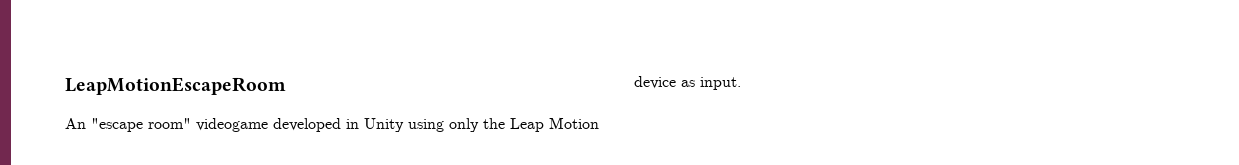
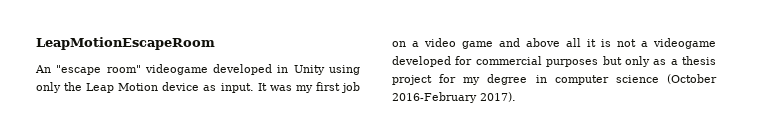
(741, 83) none -> [257,82,360,93] [392,38,716,49] [392,56,716,67] [392,74,717,85] [392,92,516,103] It was my first job on a video game and above all it is not a videogame developed for commercial purposes but only as a thesis project for my degree in computer science (October 2016-February 2017).

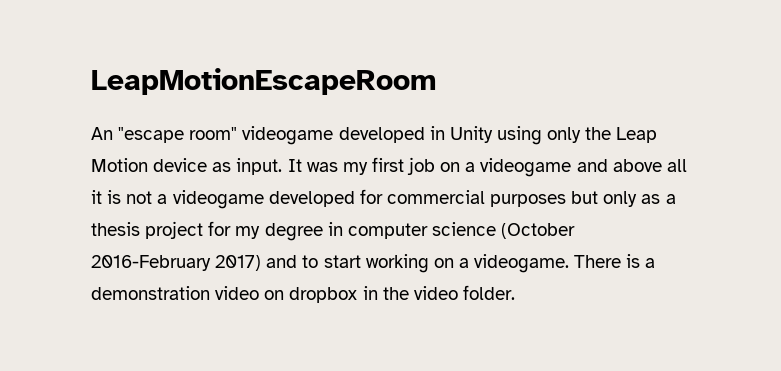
[424,38,493,49] video game -> [480,158,572,177] videogame
[480,92,516,102] 2017). -> [215,254,656,273] [91,285,515,303] 2017) and to start working on a videogame. There is a demonstration video on dropbox in the video folder.

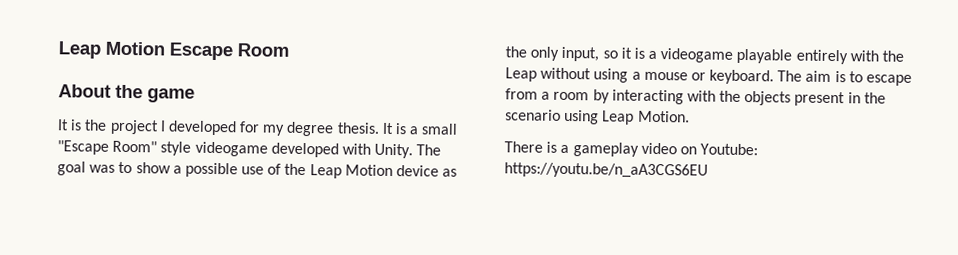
[91,68,437,95] [91,126,582,145] LeapMotionEscapeRoom // An "escape room" videogame developed in Unity using only -> [58,41,289,61] [58,84,195,103] [57,119,459,137] [57,140,442,159] [57,161,282,178] Leap Motion Escape Room // About the game // It is the project I developed for my degree thesis. It is a small "Escape Room" style videogame developed with Unity. The goal was to show a possible use of
[236,157,687,177] [91,189,676,209] [91,221,576,241] [91,254,570,273] input. It was my first job on a videogame and above all it is not a videogame developed for commercial purposes but only as a thesis project for my degree in computer science (October 2016-February 2017) and to start working on a videogame. -> [505,46,905,65] [505,67,913,86] [505,88,886,107] [505,109,690,125] the only input, so it is a videogame playable entirely with the Leap without using a mouse or keyboard. The aim is to escape from a room by interacting with the objects present in the scenario using Leap Motion. //
[91,286,210,300] demonstration -> [572,142,639,157] gameplay
[289,285,515,303] dropbox in the video folder. -> [700,143,759,156] [504,162,708,179] Youtube: https://youtu.be/n_aA3CGS6EU

